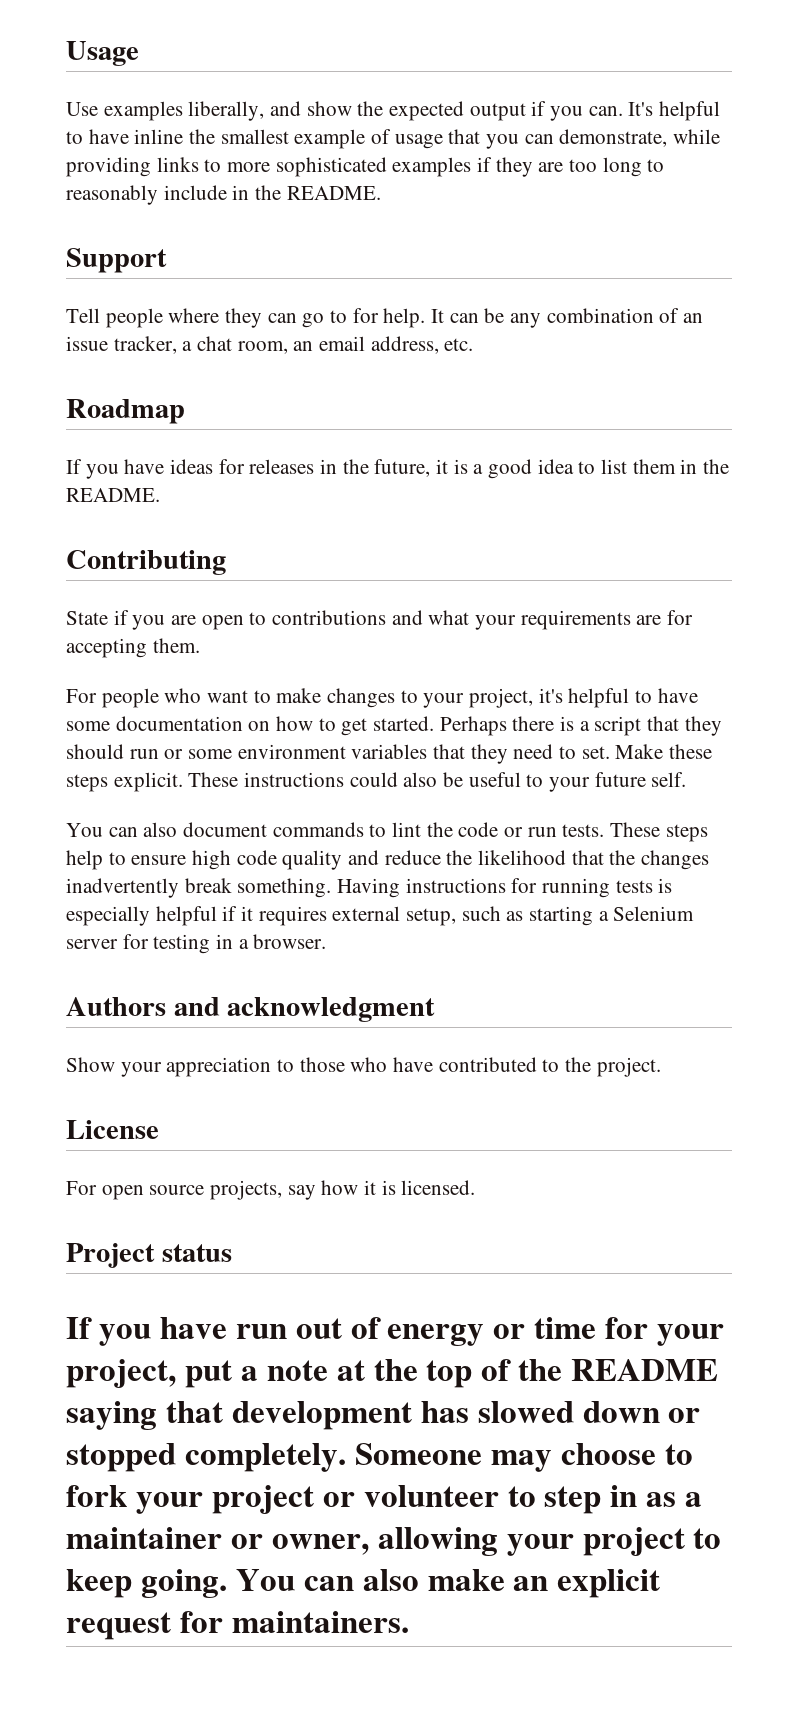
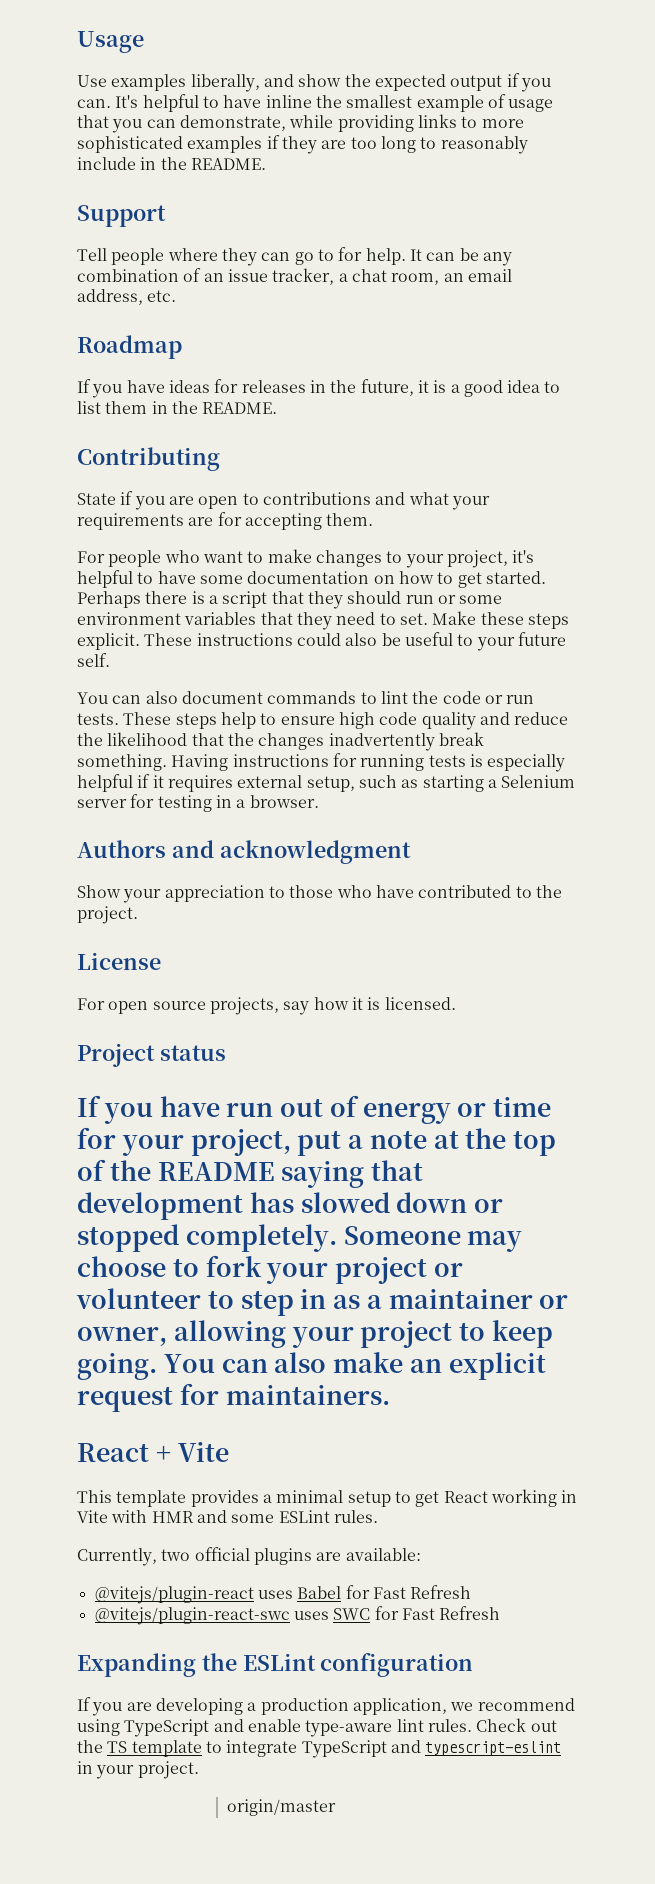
(409, 1622) none -> [77,1442,229,1462] [77,1489,578,1507] [77,1510,378,1523] [77,1547,421,1566] [94,1585,472,1604] [94,1606,501,1625] [77,1653,474,1677] [77,1697,575,1716] [77,1718,557,1737] [77,1740,562,1758] [77,1761,199,1779] [227,1799,337,1816] // React + Vite // This template provides a minimal setup to get React working in Vite with HMR and some ESLint rules. // Currently, two official plugins are available: // @vitejs/plugin-react uses Babel for Fast Refresh // @vitejs/plugin-react-swc uses SWC for Fast Refresh // Expanding the ESLint configuration // If you are developing a production application, we recommend using TypeScript and enable type-aware lint rules. Check out the TS template to integrate TypeScript and typescript-eslint in your project. // origin/master

